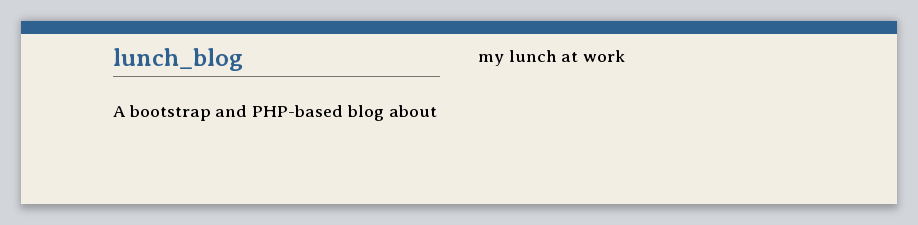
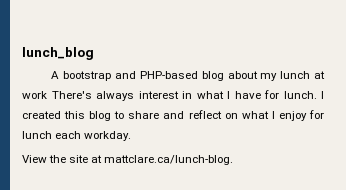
(626, 56) none -> [51,90,324,101] [22,110,324,121] [22,131,132,141] [22,155,234,165] There's always interest in what I have for lunch. I created this blog to share and reflect on what I enjoy for lunch each workday. // View the site at mattclare.ca/lunch-blog.

